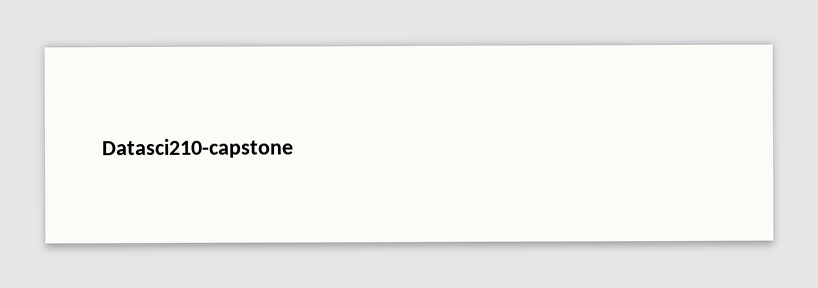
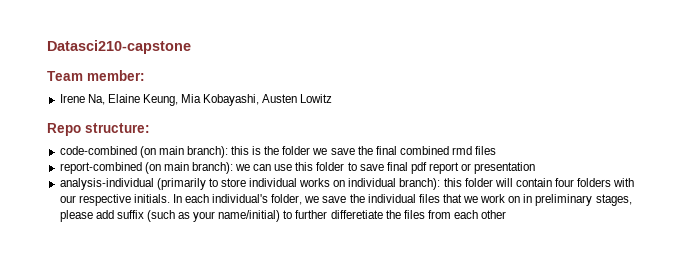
(294, 148) none -> [47,70,145,81] [59,94,333,106] [47,123,150,136] [59,146,497,158] [59,162,536,174] [59,178,635,190] [59,194,632,206] [59,210,507,222] // Team member: // Irene Na, Elaine Keung, Mia Kobayashi, Austen Lowitz // Repo structure: // code-combined (on main branch): this is the folder we save the final combined rmd files // report-combined (on main branch): we can use this folder to save final pdf report or presentation // analysis-individual (primarily to store individual works on individual branch): this folder will contain four folders with our respective initials. In each individual's folder, we save the individual files that we work on in preliminary stages, please add suffix (such as your name/initial) to further differetiate the files from each other

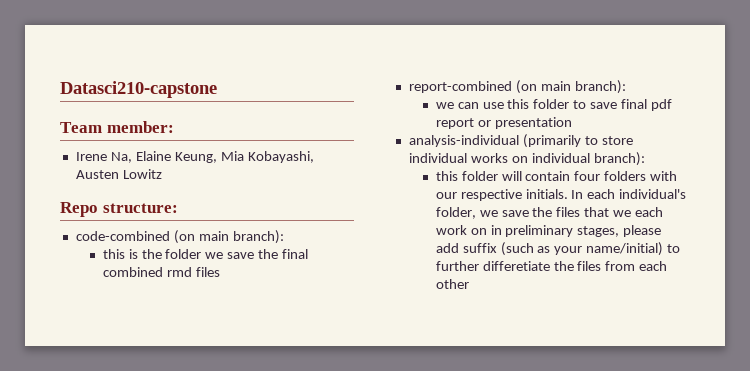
(228, 152) none -> (284, 237) //
(233, 168) none -> (626, 87) //
(441, 184) none -> (645, 159) //
[367,194,416,203] individual -> (553, 212) none
(479, 199) none -> [635,207,664,217] each

